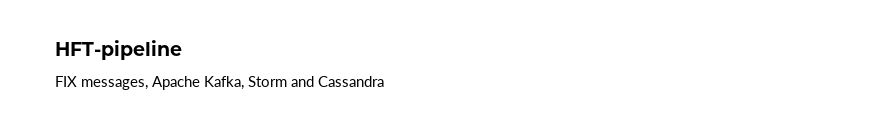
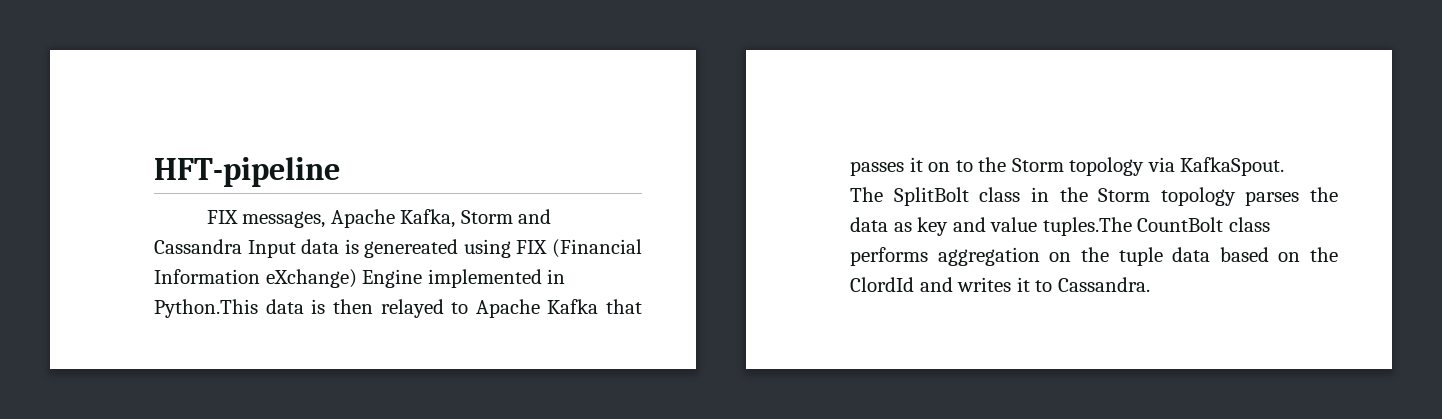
(384, 81) none -> [247,239,642,258] [154,269,566,288] [154,299,642,318] [850,157,1285,176] [850,187,1338,206] [850,217,1270,236] [850,247,1338,266] [850,277,1150,292] Input data is genereated using FIX (Financial Information eXchange) Engine implemented in Python.This data is then relayed to Apache Kafka that passes it on to the Storm topology via KafkaSpout. // The SplitBolt class in the Storm topology parses the data as key and value tuples.The CountBolt class performs aggregation on the tuple data based on the ClordId and writes it to Cassandra.

